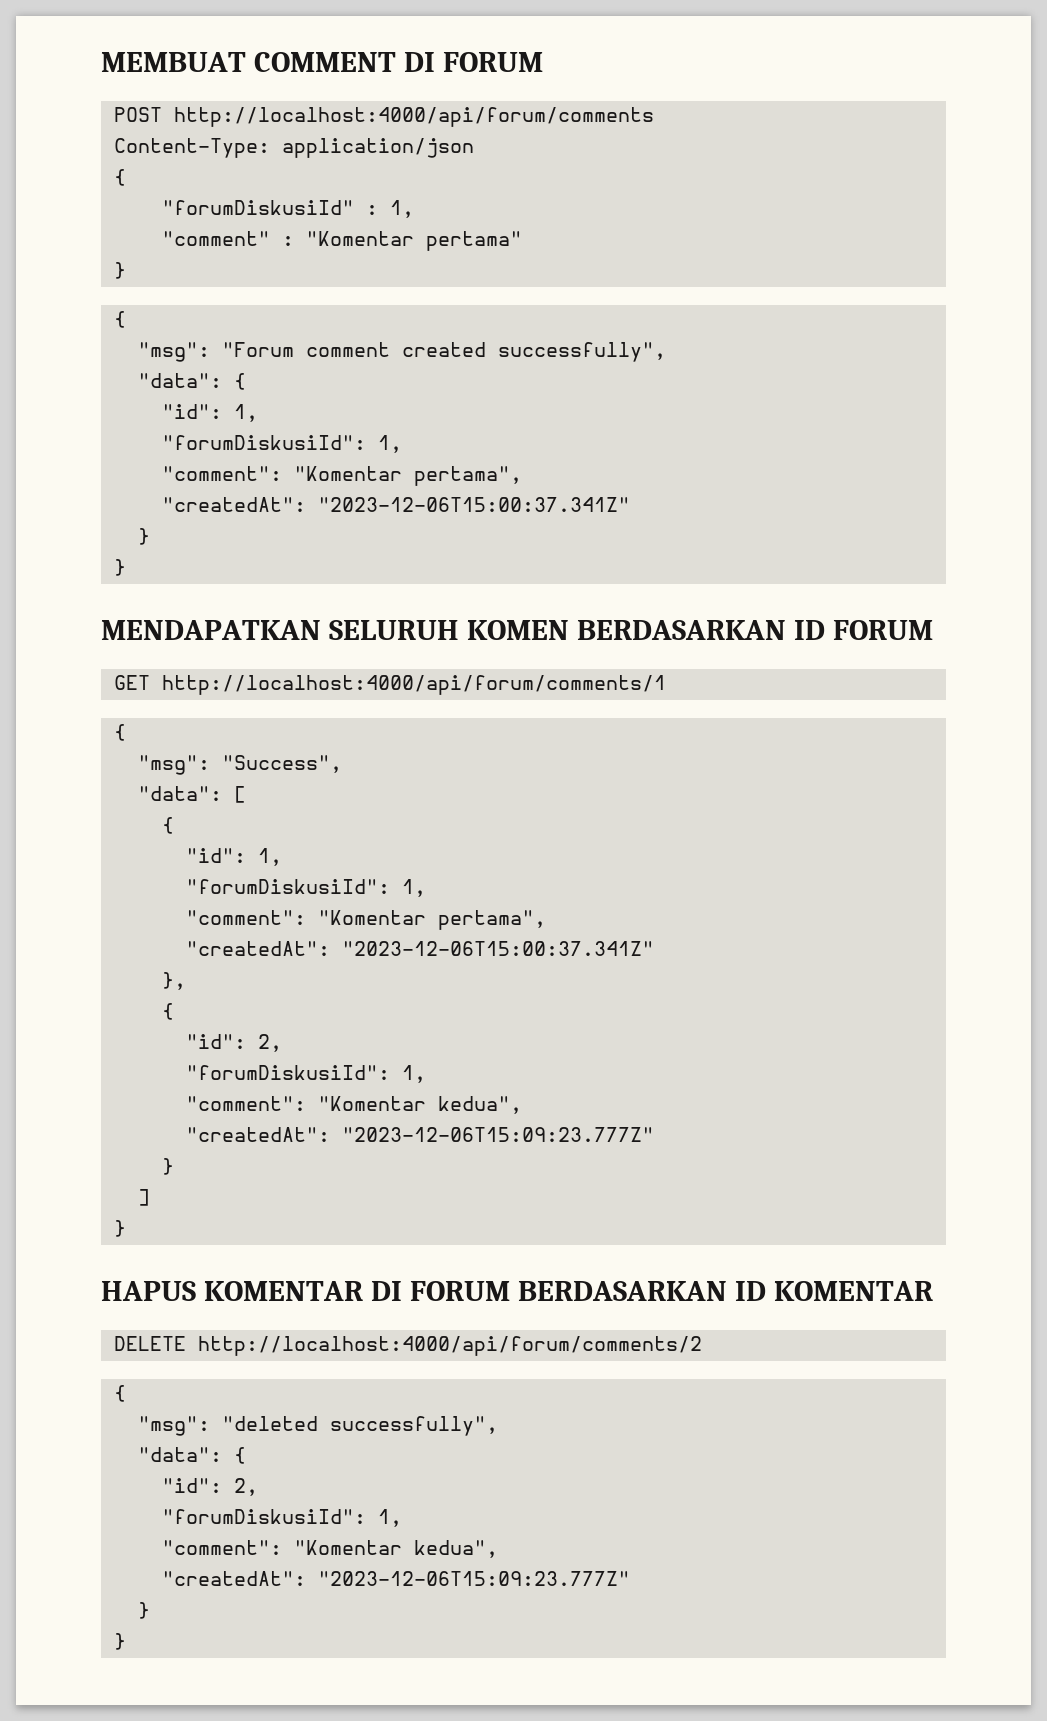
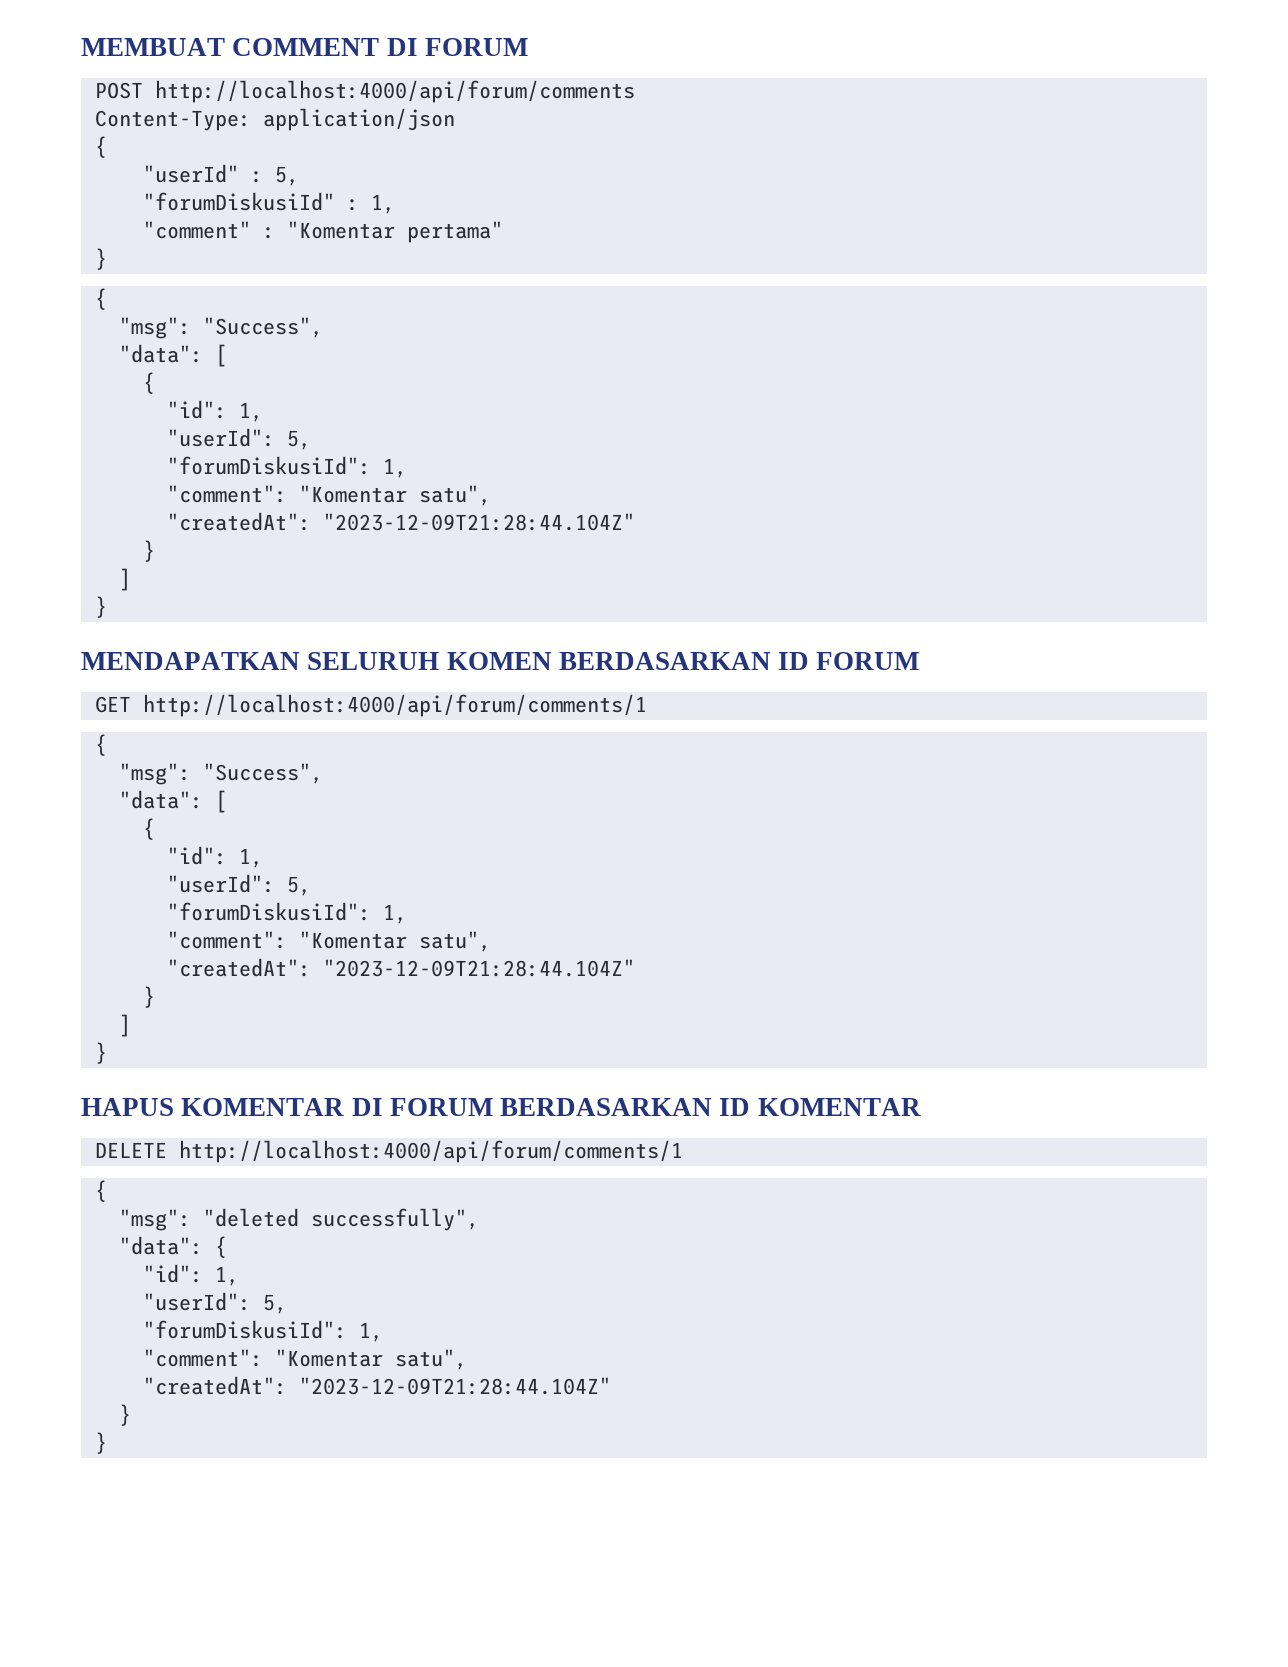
(127, 177) none -> [142,164,299,186] // "userId" : 5,
[222,342,667,362] [138,373,247,390] [162,404,259,422] [162,435,403,453] [162,466,523,486] [162,497,631,512] [138,528,151,545] "Forum comment created successfully", // "data": { // "id": 1, // "forumDiskusiId": 1, // "comment": "Komentar pertama", // "createdAt": "2023-12-06T15:00:37.341Z" // } -> [202,317,323,338] [118,344,227,367] [142,372,155,394] [166,400,263,422] [166,428,311,450] [166,456,407,478] [166,485,491,506] [166,512,635,531] [142,540,155,562] [118,568,131,591] "Success", // "data": [ // { // "id": 1, // "userId": 5, // "forumDiskusiId": 1, // "comment": "Komentar satu", // "createdAt": "2023-12-09T21:28:44.104Z" // } // ]
[186,879,427,897] [186,910,547,930] [186,941,655,956] [162,972,187,990] [162,1003,175,1020] [186,1034,283,1052] [186,1065,427,1083] [186,1096,523,1114] [186,1127,655,1142] "forumDiskusiId": 1, // "comment": "Komentar pertama", // "createdAt": "2023-12-06T15:00:37.341Z" // }, // { // "id": 2, // "forumDiskusiId": 1, // "comment": "Komentar kedua", // "createdAt": "2023-12-06T15:09:23.777Z" -> [166,874,311,896] [166,902,407,924] [166,931,491,952] [166,958,635,977] "userId": 5, // "forumDiskusiId": 1, // "comment": "Komentar satu", // "createdAt": "2023-12-09T21:28:44.104Z"
[198,1336,703,1356] http://localhost:4000/api/forum/comments/2 -> [178,1140,683,1163] http://localhost:4000/api/forum/comments/1
[234,1478,259,1496] [162,1509,403,1527] [162,1540,499,1558] [162,1571,631,1586] 2, // "forumDiskusiId": 1, // "comment": "Komentar kedua", // "createdAt": "2023-12-06T15:09:23.777Z" -> [214,1266,239,1286] [142,1292,287,1314] [142,1320,383,1342] [142,1349,467,1370] [142,1376,611,1395] 1, // "userId": 5, // "forumDiskusiId": 1, // "comment": "Komentar satu", // "createdAt": "2023-12-09T21:28:44.104Z"

